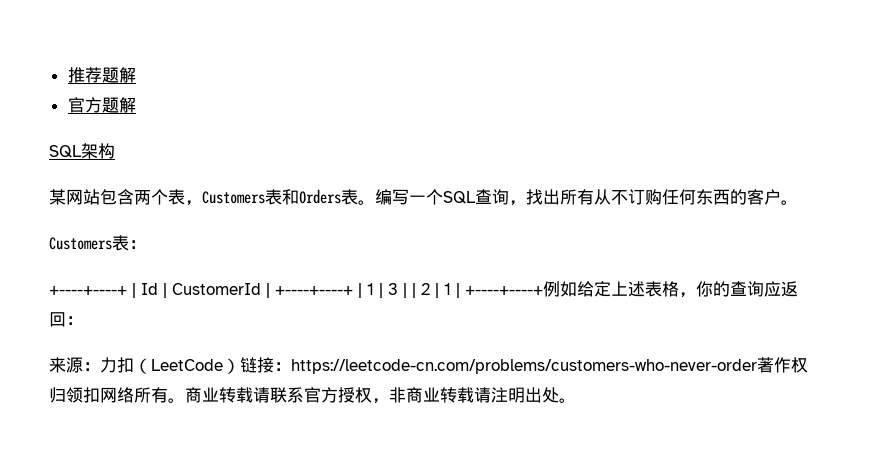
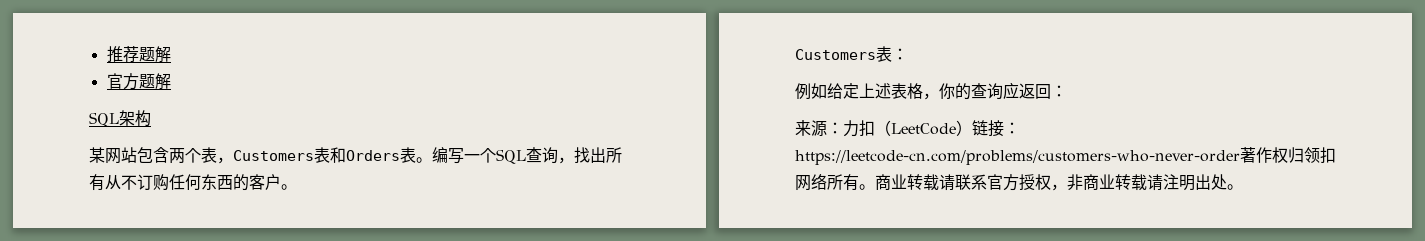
[49,283,543,298] +----+----+ | Id | CustomerId | +----+----+ | 1 | 3 | | 2 | 1 | +----+----+ -> (908, 54) none

